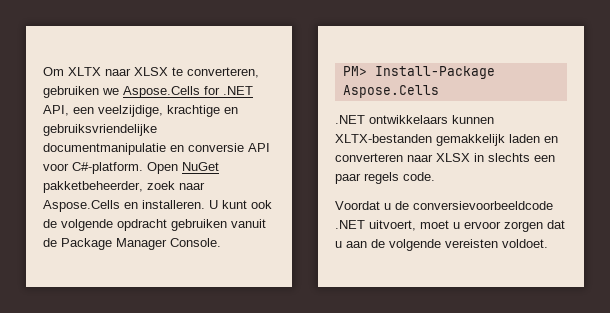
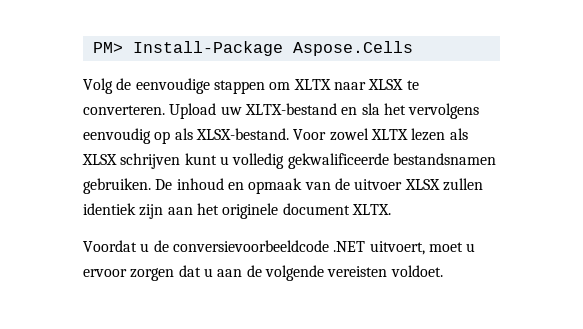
[43,67,259,78] [43,86,253,98] [43,105,238,117] [43,124,157,136] [43,143,270,155] [43,162,219,174] [43,181,205,193] [43,200,272,212] [43,219,266,231] [43,238,221,250] [342,66,495,79] [342,85,439,98] [335,115,494,124] [335,134,558,146] [335,153,555,162] [335,172,435,184] Om XLTX naar XLSX te converteren, gebruiken we Aspose.Cells for .NET API, een veelzijdige, krachtige en gebruiksvriendelijke documentmanipulatie en conversie API voor C#-platform. Open NuGet pakketbeheerder, zoek naar Aspose.Cells en installeren. U kunt ook de volgende opdracht gebruiken vanuit de Package Manager Console. // PM> Install-Package Aspose.Cells // .NET ontwikkelaars kunnen XLTX-bestanden gemakkelijk laden en converteren naar XLSX in slechts een paar regels code. -> [92,41,413,56] [83,78,419,94] [83,103,480,119] [83,128,468,144] [82,153,496,169] [83,178,483,194] [83,203,391,219] PM> Install-Package Aspose.Cells // Volg de eenvoudige stappen om XLTX naar XLSX te converteren. Upload uw XLTX-bestand en sla het vervolgens eenvoudig op als XLSX-bestand. Voor zowel XLTX lezen als XLSX schrijven kunt u volledig gekwalificeerde bestandsnamen gebruiken. De inhoud en opmaak van de uitvoer XLSX zullen identiek zijn aan het originele document XLTX.

